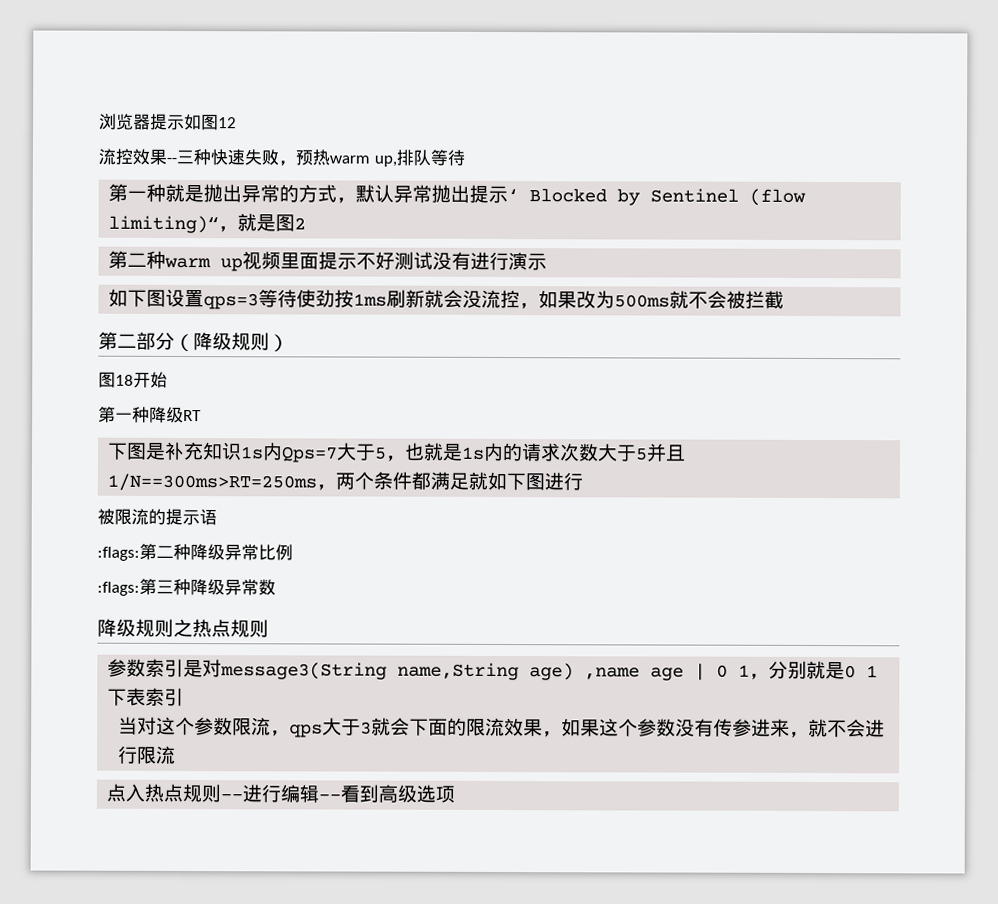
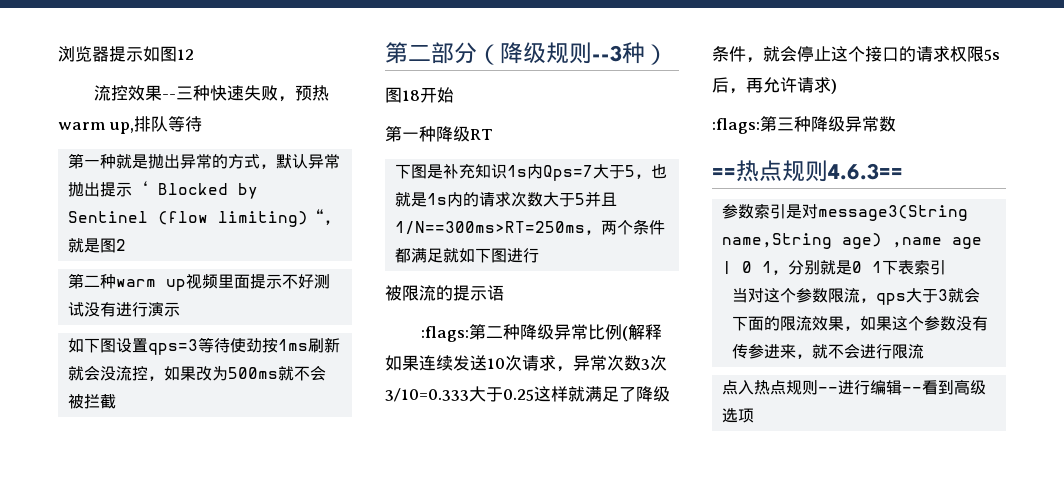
(270, 341) none -> [592,42,645,64] --3种
(293, 552) none -> [622,324,663,341] [385,355,667,372] [385,386,670,402] [712,46,1000,63] [712,77,837,94] (解释如果连续发送10次请求，异常次数3次3/10=0.333大于0.25这样就满足了降级条件，就会停止这个接口的请求权限5s后，再允许请求)
[97,618,269,638] 降级规则之热点规则 -> [712,160,903,182] ==热点规则4.6.3==

